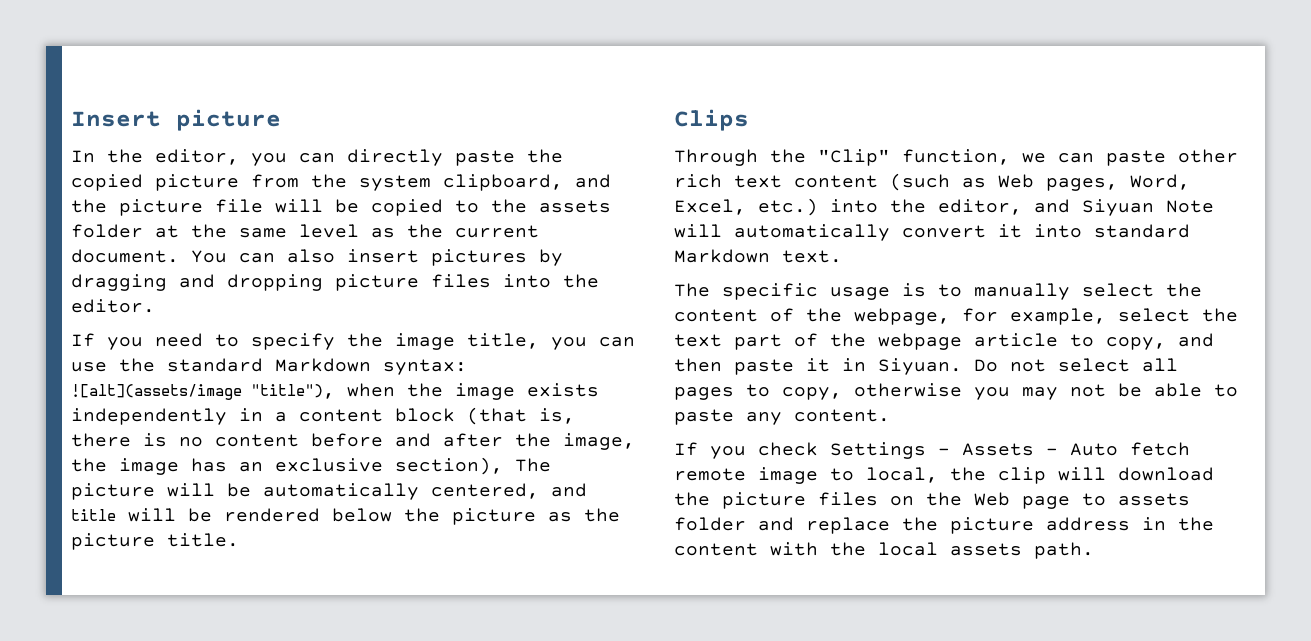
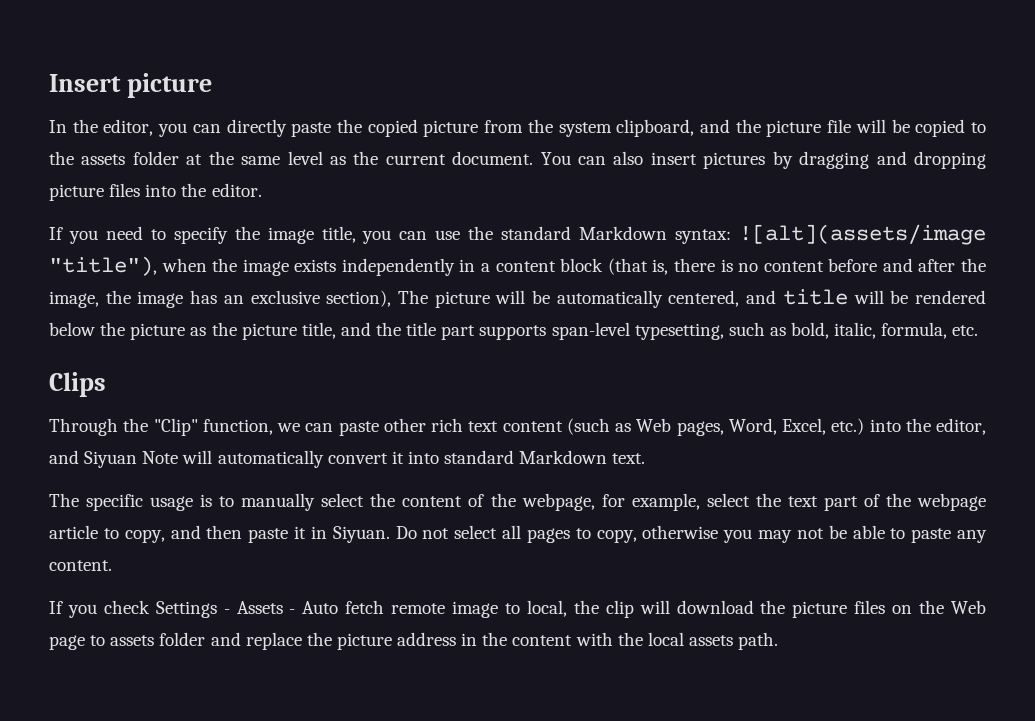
[167,533,239,547] title. -> [301,322,979,340] title, and the title part supports span-level typesetting, such as bold, italic, formula, etc.

